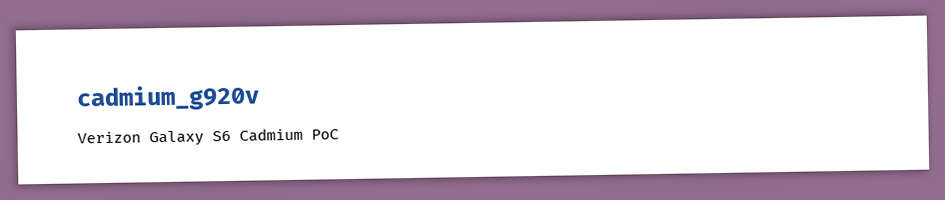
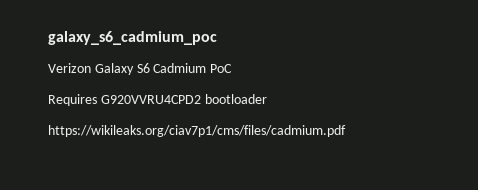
[76,84,260,112] cadmium_g920v -> [48,31,217,45] galaxy_s6_cadmium_poc
(339, 134) none -> [48,94,267,106] [48,125,346,137] // Requires G920VVRU4CPD2 bootloader // https://wikileaks.org/ciav7p1/cms/files/cadmium.pdf

